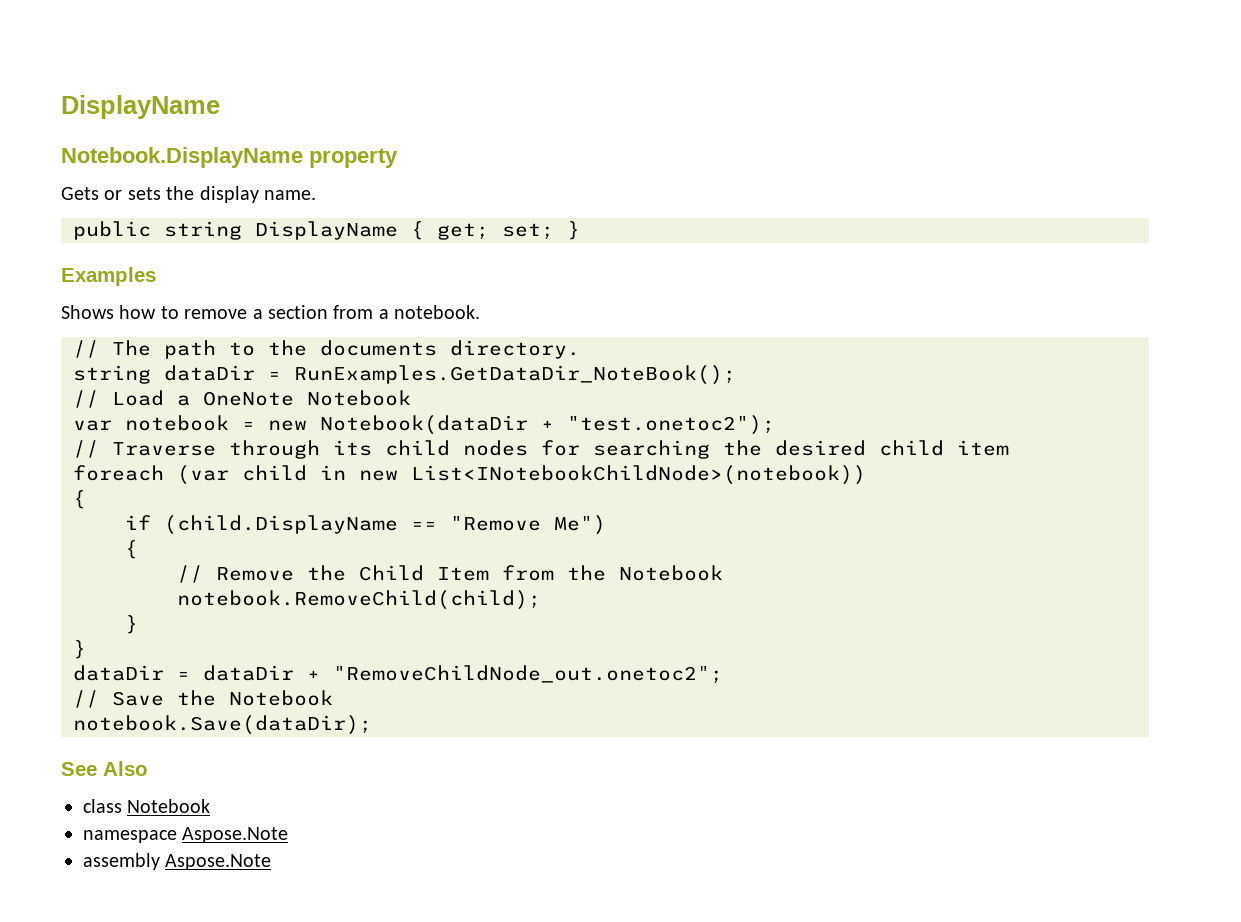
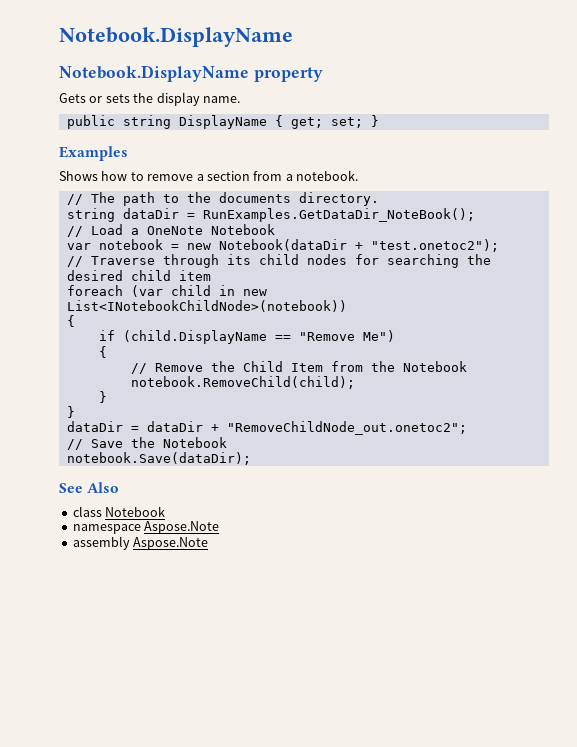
[61,95,220,119] DisplayName -> [59,27,293,47] Notebook.DisplayName

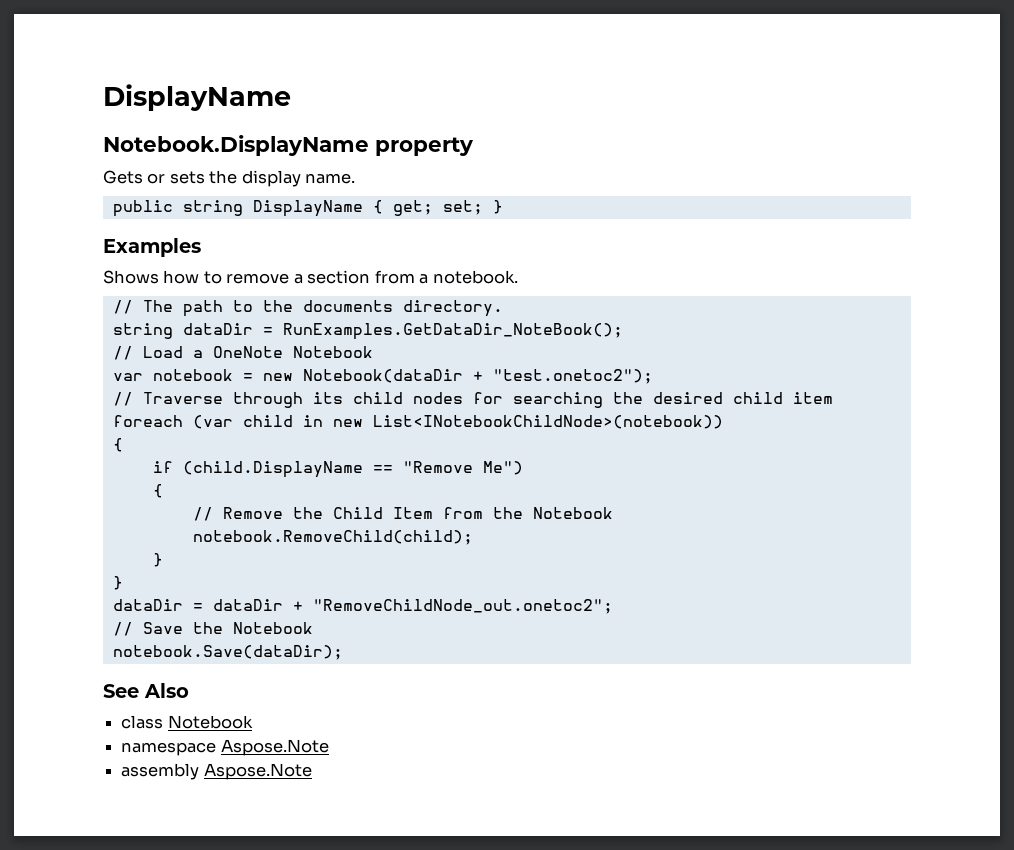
[59,27,293,47] Notebook.DisplayName -> [103,84,291,111] DisplayName

